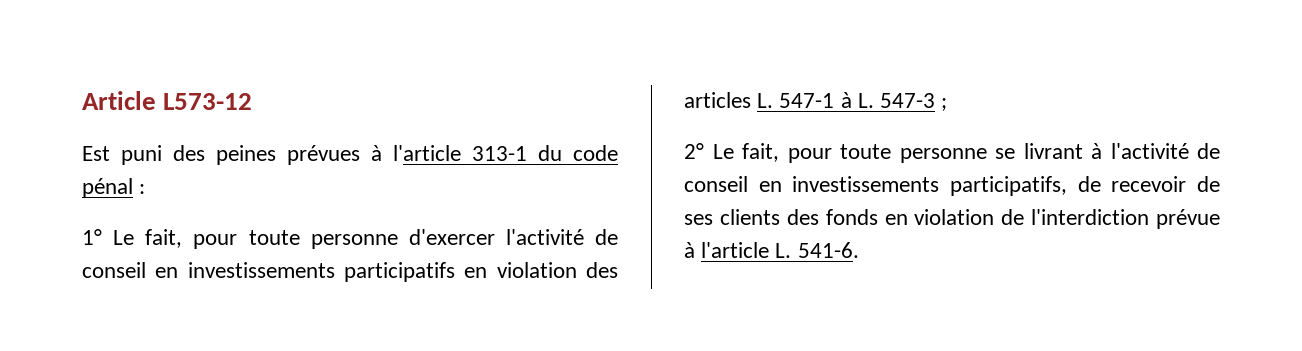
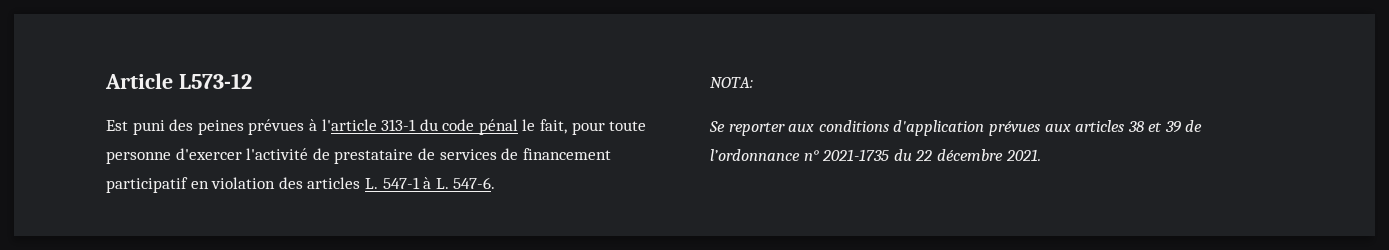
[139,184,146,194] [82,229,135,245] : // 1° Le -> [522,119,536,131] le
[82,262,455,282] conseil en investissements participatifs -> [334,148,611,164] [106,177,188,193] prestataire de services de financement participatif
[880,93,948,111] [684,143,1220,163] [684,176,1220,196] [684,209,1220,229] [684,242,859,258] 547-3 ; // 2° Le fait, pour toute personne se livrant à l'activité de conseil en investissements participatifs, de recevoir de ses clients des fonds en violation de l'interdiction prévue à l'article L. 541-6. -> [453,177,496,189] [710,77,753,88] [709,120,1203,136] [710,149,1041,161] 547-6. // NOTA: // Se reporter aux conditions d'application prévues aux articles 38 et 39 de l’ordonnance n° 2021-1735 du 22 décembre 2021.

